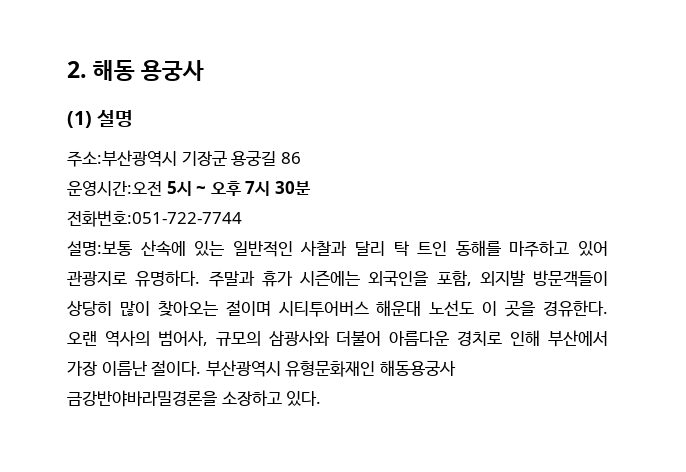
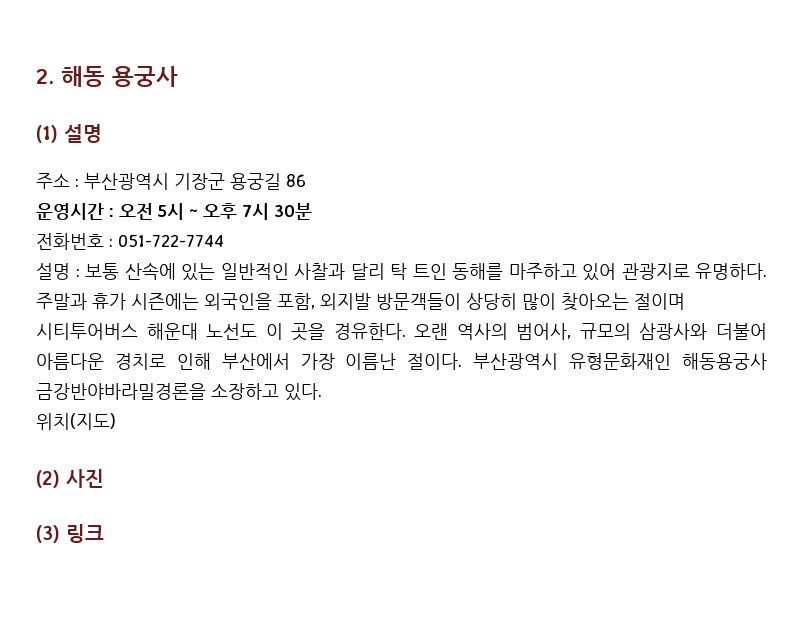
[67,150,177,167] 주소:부산광역시 -> [36,173,169,190] 주소 : 부산광역시
[67,181,162,196] 운영시간:오전 -> [36,203,153,220] 운영시간 : 오전
[67,210,242,227] [67,241,132,256] 전화번호:051-722-7744 // 설명:보통 -> [36,233,224,250] [36,263,119,280] 전화번호 : 051-722-7744 // 설명 : 보통
(322, 398) none -> [36,413,116,430] [36,469,104,488] [36,524,104,543] // 위치(지도) // (2) 사진 // (3) 링크

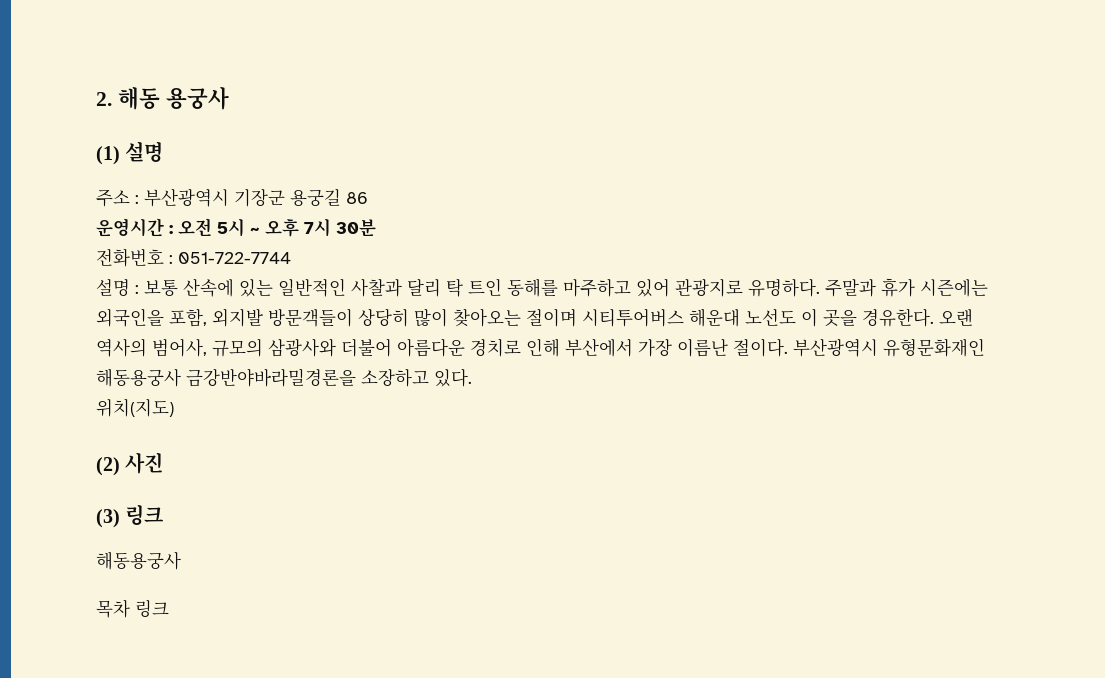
(104, 533) none -> [96,551,181,570] [96,599,169,618] // 해동용궁사 // 목차 링크

